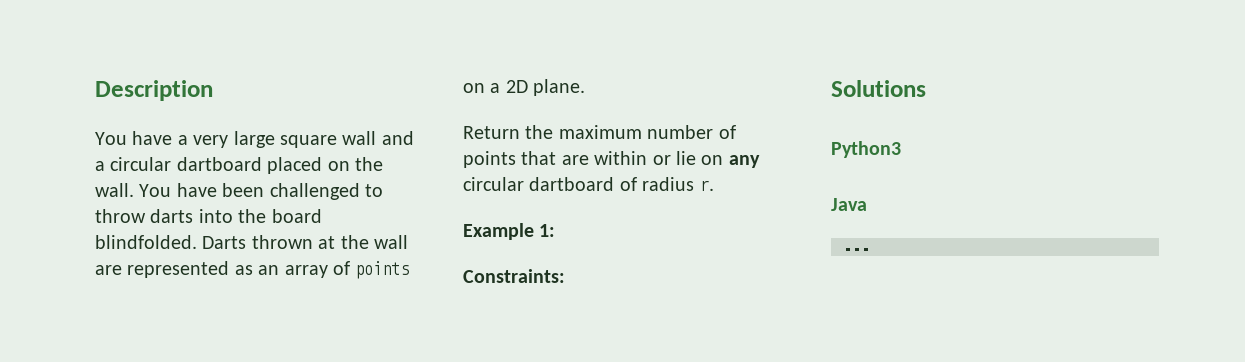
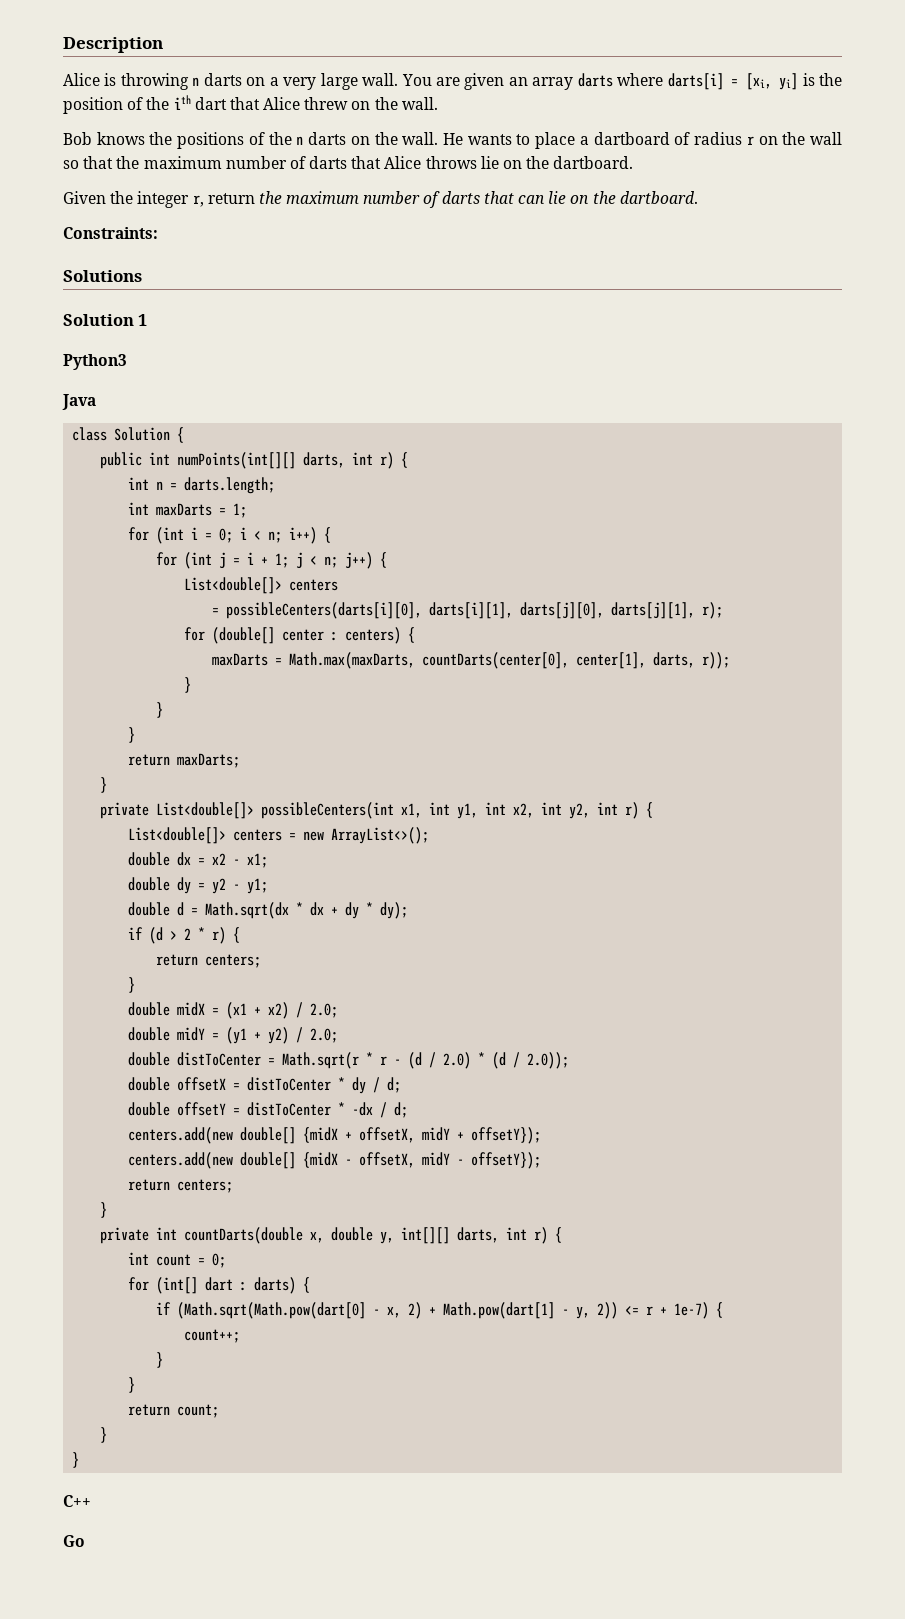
[95,131,414,148] [95,157,383,174] [95,183,383,200] [95,209,322,223] [95,235,408,249] [95,261,410,279] [463,79,586,96] [463,125,736,139] [463,151,760,168] [463,177,714,191] [463,223,556,240] You have a very large square wall and a circular dartboard placed on the wall. You have been challenged to throw darts into the board blindfolded. Darts thrown at the wall are represented as an array of points on a 2D plane. // Return the maximum number of points that are within or lie on any circular dartboard of radius r. // Example 1: -> [63,73,843,90] [63,95,438,114] [63,132,843,149] [63,156,634,169] [63,191,698,208] Alice is throwing n darts on a very large wall. You are given an array darts where darts[i] = [xi, yi] is the position of the ith dart that Alice threw on the wall. // Bob knows the positions of the n darts on the wall. He wants to place a dartboard of radius r on the wall so that the maximum number of darts that Alice throws lie on the dartboard. // Given the integer r, return the maximum number of darts that can lie on the dartboard.
(926, 88) none -> [63,314,148,326] // Solution 1
[843,248,870,251] ... -> [72,427,185,443] [100,452,409,469] [128,477,276,494] [128,502,248,518] [128,527,332,544] [156,552,388,569] [184,577,339,594] [212,602,724,619] [184,627,416,644] [212,652,731,669] [184,677,192,693] [156,702,164,718] [128,727,136,743] [128,753,241,768] [100,777,108,793] [100,802,654,819] [128,827,430,844] [128,852,269,868] [128,877,269,894] [128,902,409,919] [128,927,241,944] [156,954,262,968] [128,977,136,993] [128,1002,339,1019] [128,1027,339,1044] [128,1052,570,1069] [128,1077,402,1094] [128,1102,409,1118] [128,1127,542,1144] [128,1152,542,1169] [128,1179,234,1193] [100,1202,108,1218] [100,1227,563,1244] [128,1252,227,1268] [128,1277,311,1294] [156,1302,724,1319] [184,1329,241,1343] [156,1352,164,1368] [128,1377,136,1393] [128,1404,220,1418] [100,1427,108,1443] [72,1452,80,1468] [63,1495,91,1507] [63,1535,85,1547] class Solution { // public int numPoints(int[][] darts, int r) { // int n = darts.length; // int maxDarts = 1; // for (int i = 0; i < n; i++) { // for (int j = i + 1; j < n; j++) { // List<double[]> centers // = possibleCenters(darts[i][0], darts[i][1], darts[j][0], darts[j][1], r); // for (double[] center : centers) { // maxDarts = Math.max(maxDarts, countDarts(center[0], center[1], darts, r)); // } // } // } // return maxDarts; // } // private List<double[]> possibleCenters(int x1, int y1, int x2, int y2, int r) { // List<double[]> centers = new ArrayList<>(); // double dx = x2 - x1; // double dy = y2 - y1; // double d = Math.sqrt(dx * dx + dy * dy); // if (d > 2 * r) { // return centers; // } // double midX = (x1 + x2) / 2.0; // double midY = (y1 + y2) / 2.0; // double distToCenter = Math.sqrt(r * r - (d / 2.0) * (d / 2.0)); // double offsetX = distToCenter * dy / d; // double offsetY = distToCenter * -dx / d; // centers.add(new double[] {midX + offsetX, midY + offsetY}); // centers.add(new double[] {midX - offsetX, midY - offsetY}); // return centers; // } // private int countDarts(double x, double y, int[][] darts, int r) { // int count = 0; // for (int[] dart : darts) { // if (Math.sqrt(Math.pow(dart[0] - x, 2) + Math.pow(dart[1] - y, 2)) <= r + 1e-7) { // count++; // } // } // return count; // } // } // C++ // Go

